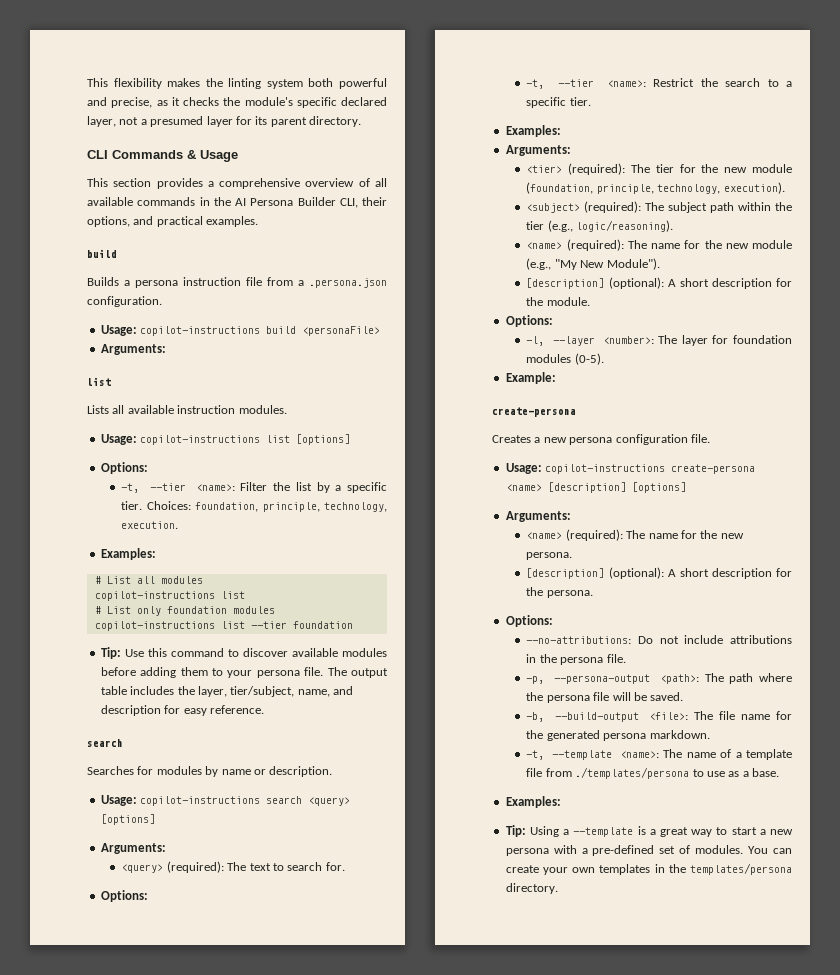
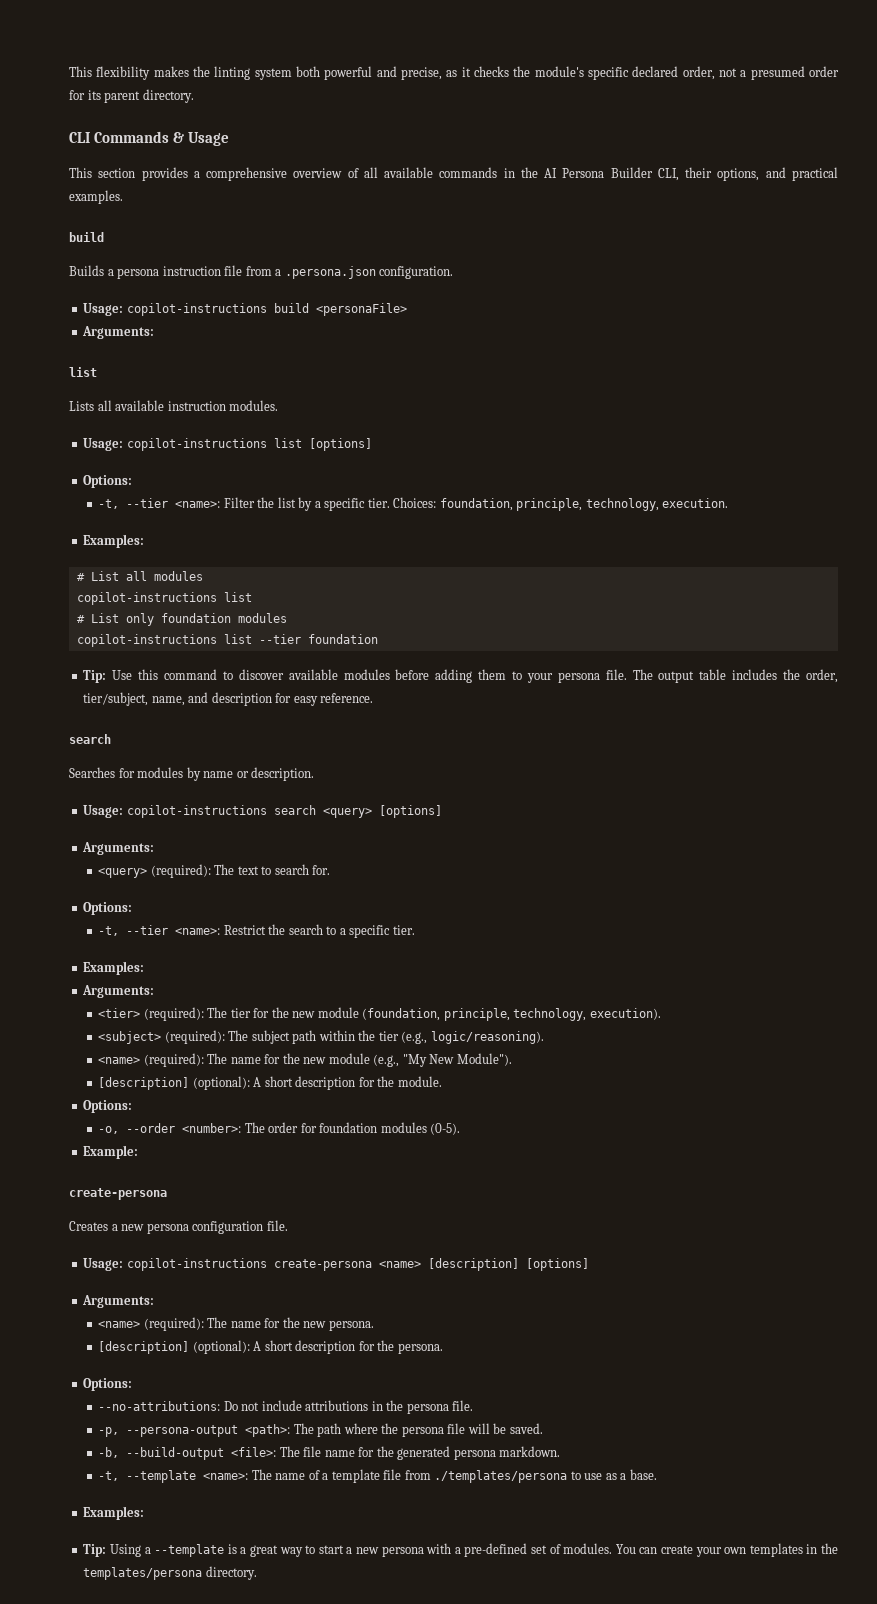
[87,116,116,127] layer, -> [682,66,715,80] order,
[206,116,233,127] layer -> [809,66,840,77] order
[197,686,227,697] layer, -> [805,669,838,683] order,
[526,336,595,346] -l, --layer -> [98,1123,176,1134] -o, --order
[681,335,708,346] layer -> [268,1122,299,1133] order

